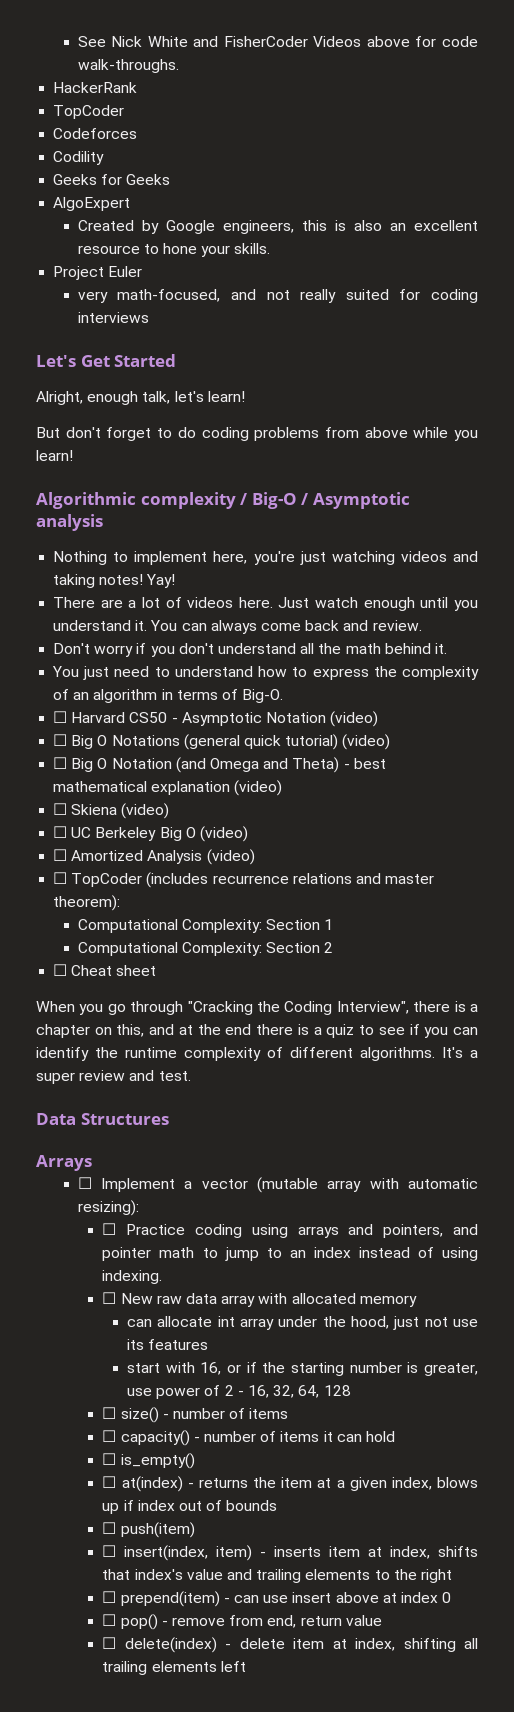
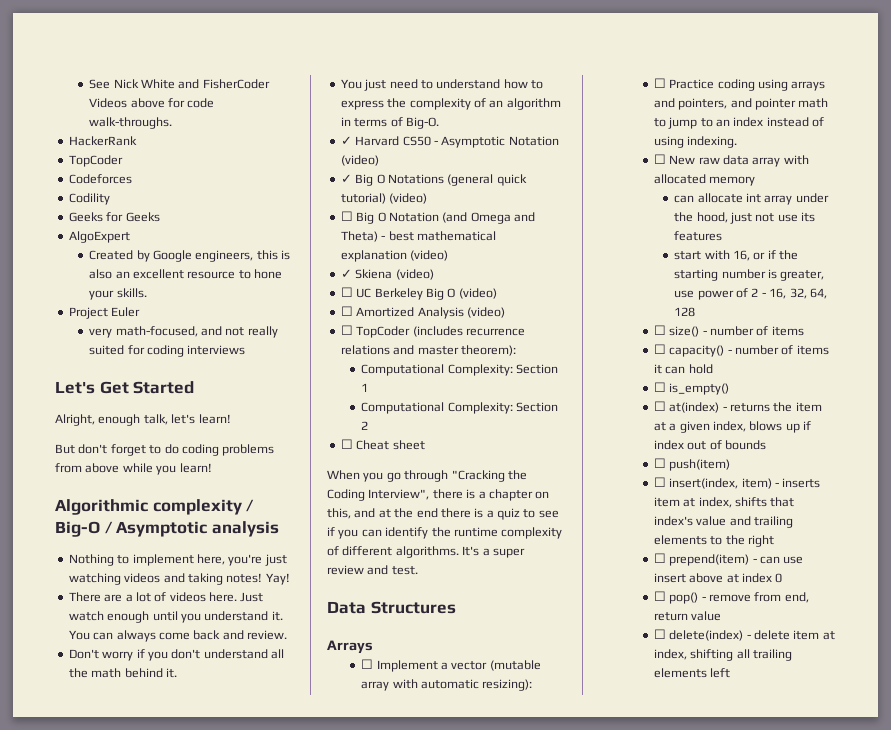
[53,711,68,723] ☐ -> [340,136,352,145] ✓
[53,734,68,746] ☐ -> [340,174,352,183] ✓
[53,803,68,815] ☐ -> [340,269,352,278] ✓

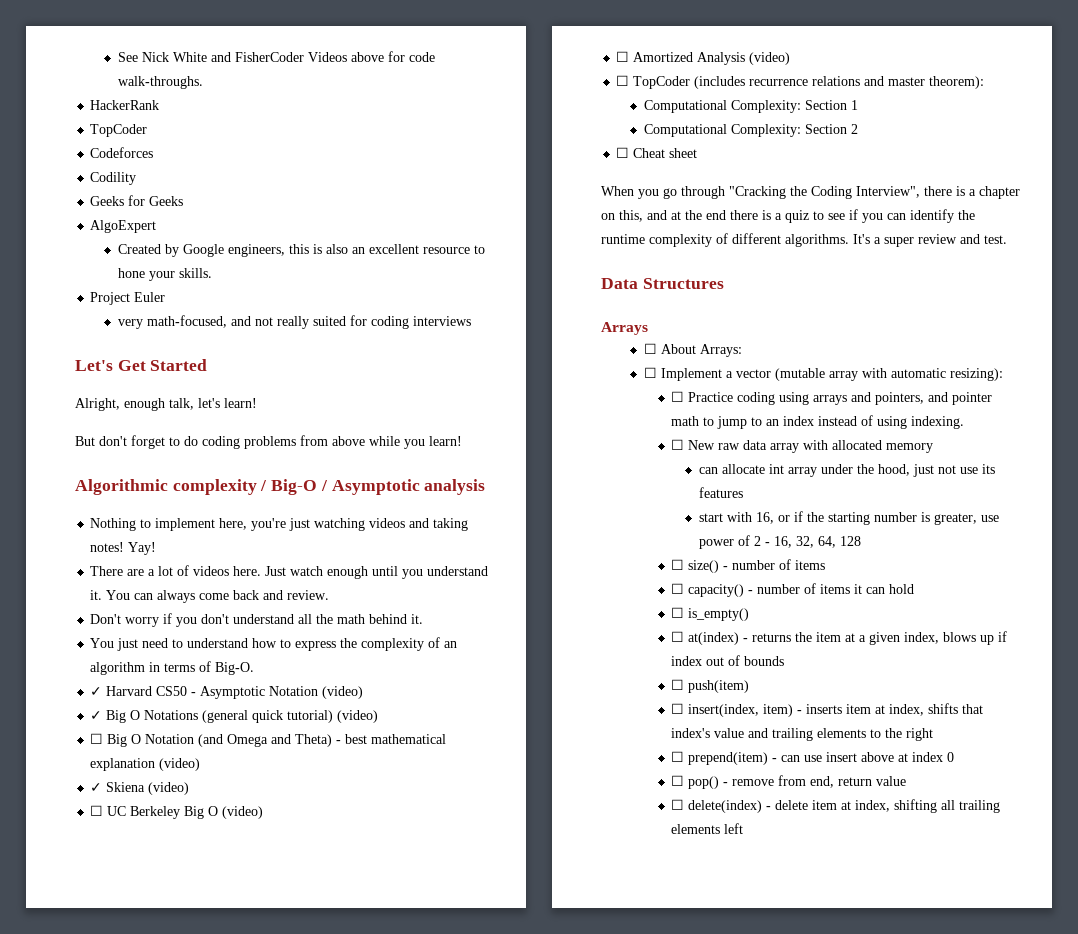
(373, 647) none -> [643,343,742,357] // ☐ About Arrays:

